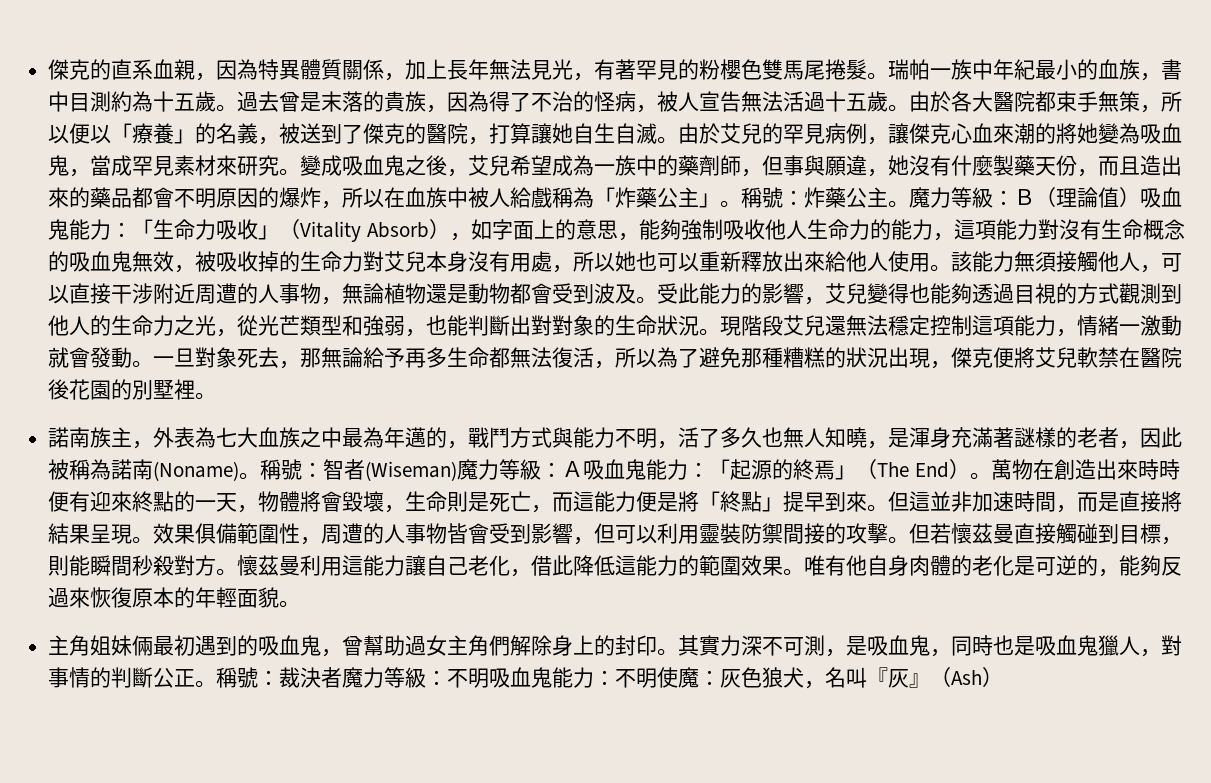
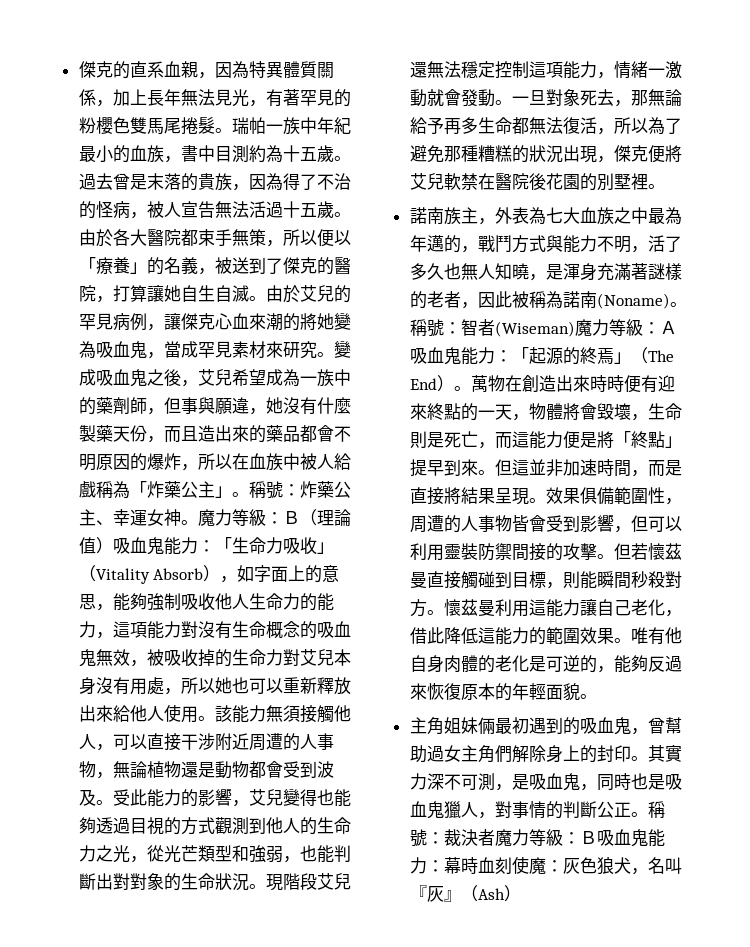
(889, 197) none -> [95,509,181,526] 、幸運女神
[447,667,658,688] 不明吸血鬼能力：不明 -> [579,829,665,847] [409,857,512,875] Ｂ吸血鬼能力：幕時血刻

